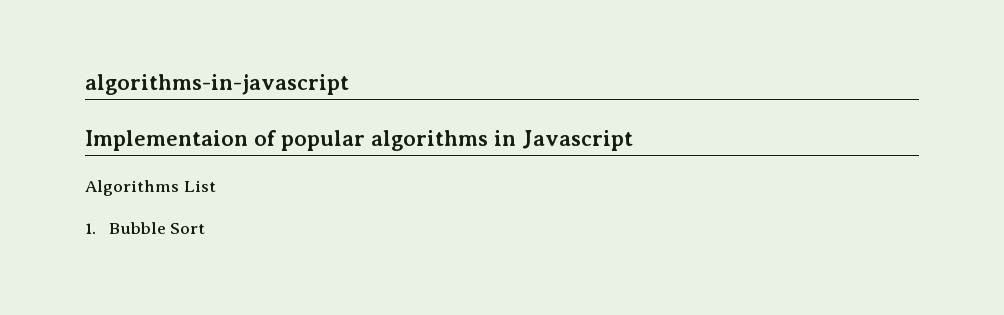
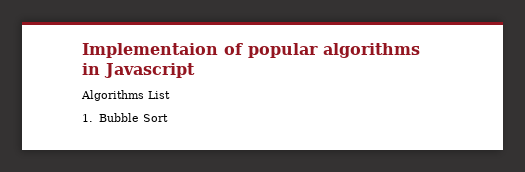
[85,74,349,95] algorithms-in-javascript // -> (82, 50) none

